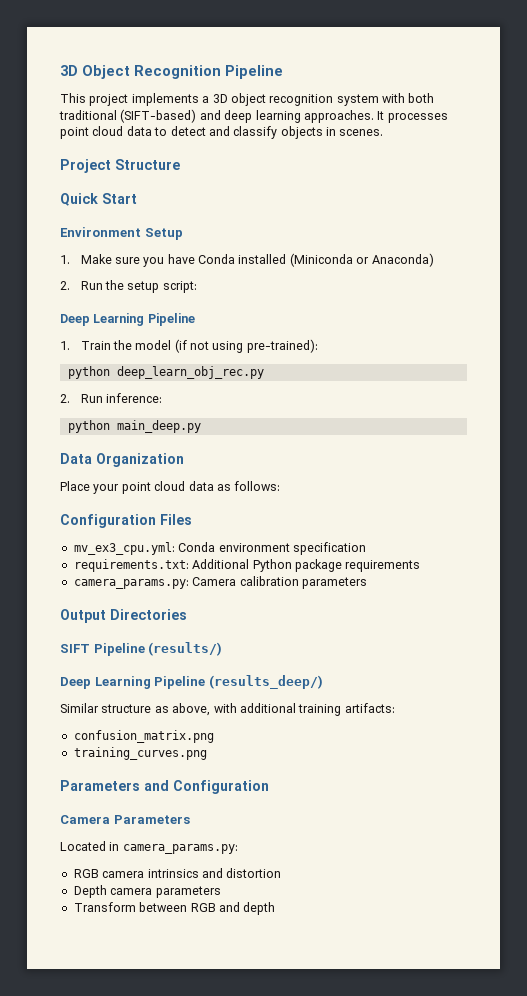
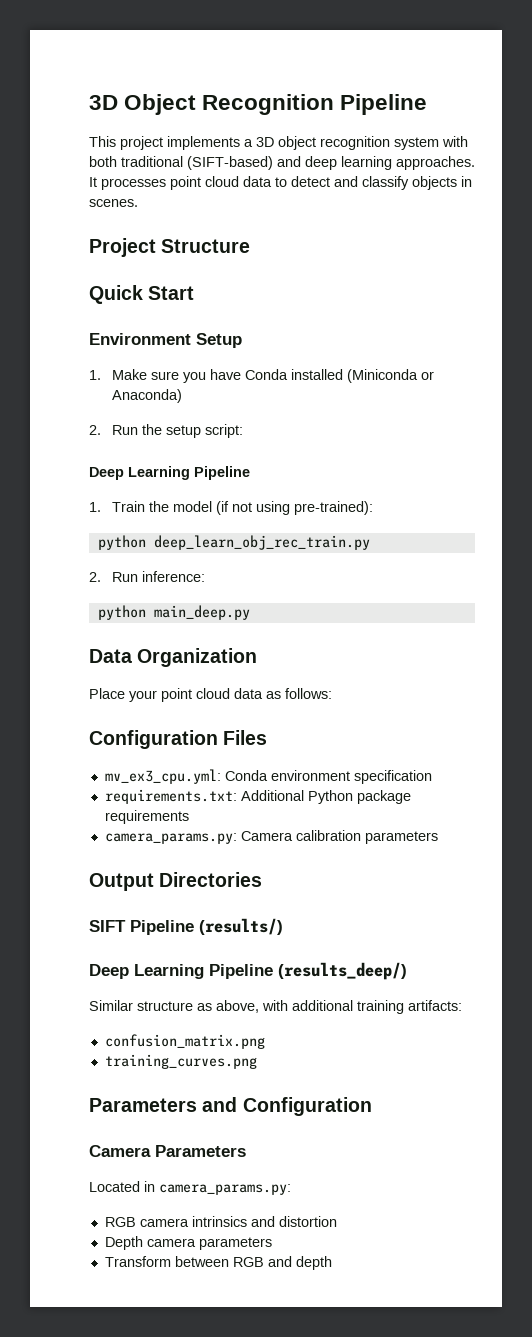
[116,366,264,379] deep_learn_obj_rec.py -> [153,535,370,550] deep_learn_obj_rec_train.py

